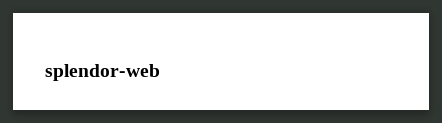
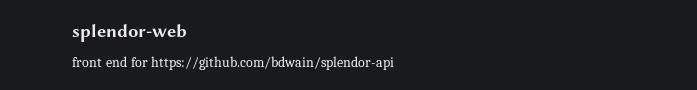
(160, 72) none -> [72,56,395,70] // front end for https://github.com/bdwain/splendor-api

